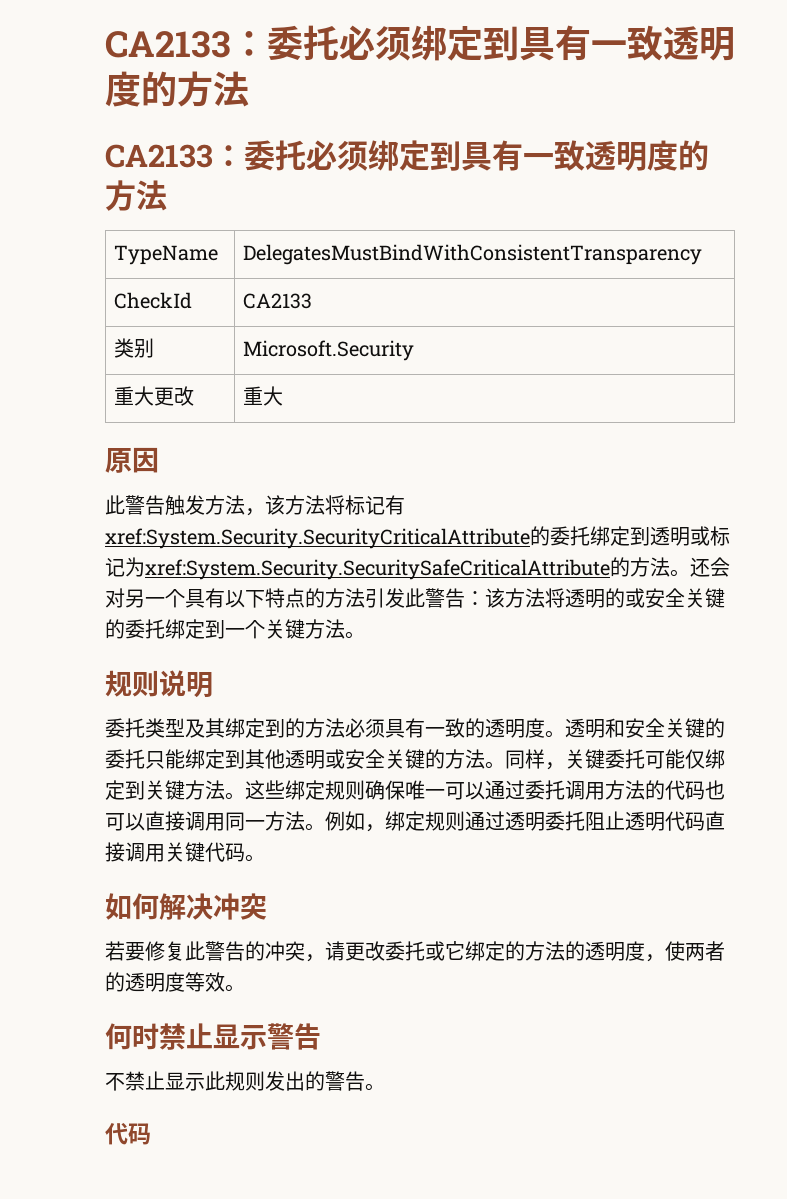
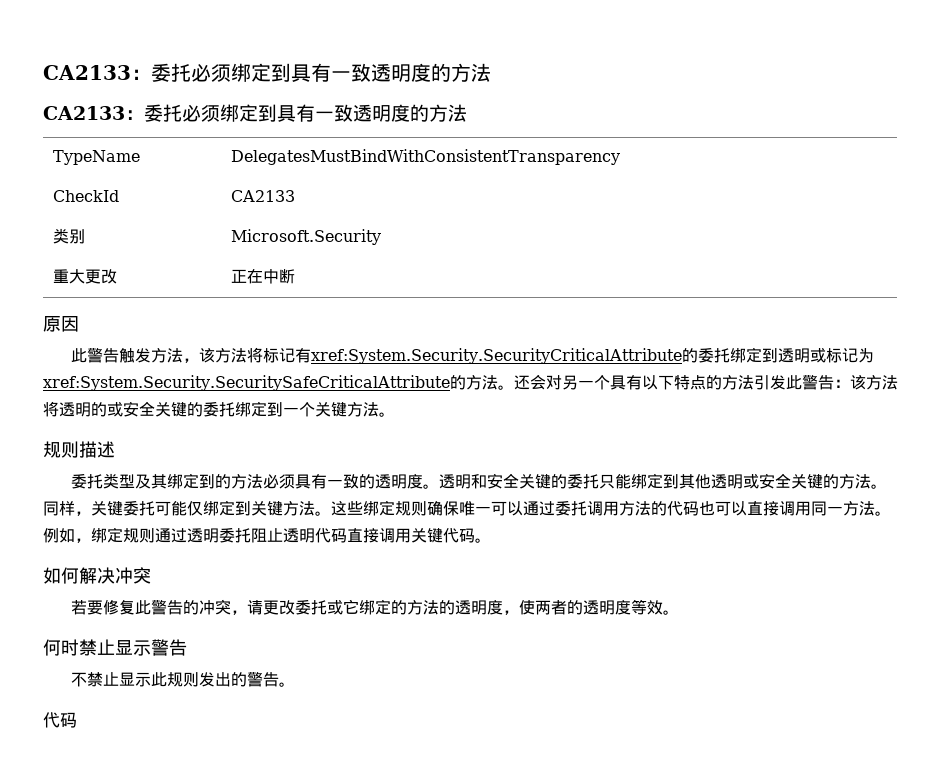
[243,386,284,406] 重大 -> [231,269,296,284] 正在中断
[159,670,213,698] 说明 -> [79,441,115,458] 描述

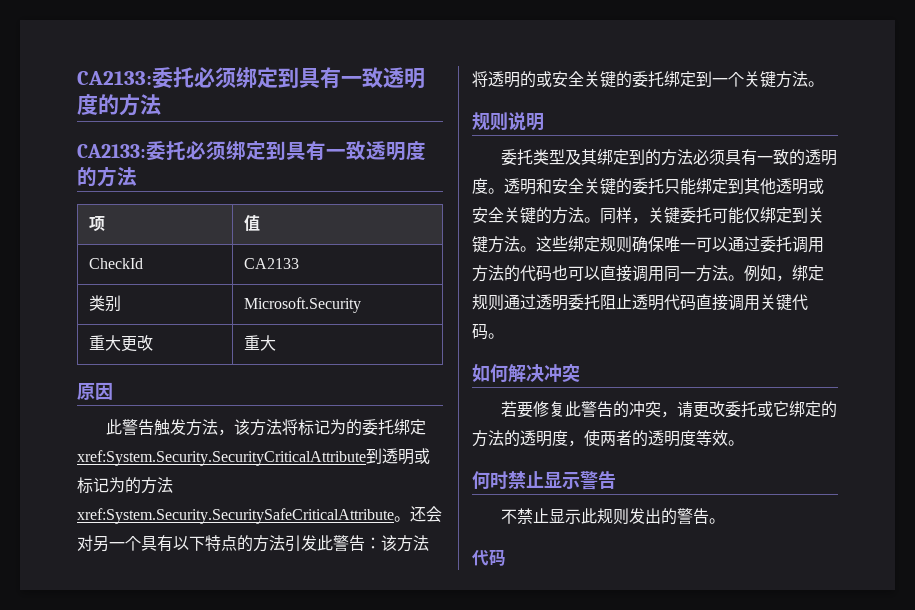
[43,63,491,82] [43,104,467,122] [53,150,141,165] [231,149,621,165] CA2133：委托必须绑定到具有一致透明度的方法 // CA2133：委托必须绑定到具有一致透明度的方法 // TypeName | DelegatesMustBindWithConsistentTransparency -> [77,67,425,89] [77,94,161,116] [77,141,426,161] [77,166,137,187] [88,216,105,232] [243,215,260,231] CA2133:委托必须绑定到具有一致透明度的方法 // CA2133:委托必须绑定到具有一致透明度的方法 // 项 | 值
[231,269,296,284] 正在中断 -> [243,335,276,351] 重大
[295,347,763,364] 有xref:System.Security.SecurityCriticalAttribute的委托绑定 -> [329,419,426,436] [77,450,366,466] 为的委托绑定xref:System.Security.SecurityCriticalAttribute
[43,375,498,391] xref:System.Security.SecuritySafeCriticalAttribute的方法 -> [125,477,173,494] [77,508,394,524] 的方法xref:System.Security.SecuritySafeCriticalAttribute
[79,441,115,458] 描述 -> [508,112,544,131] 说明

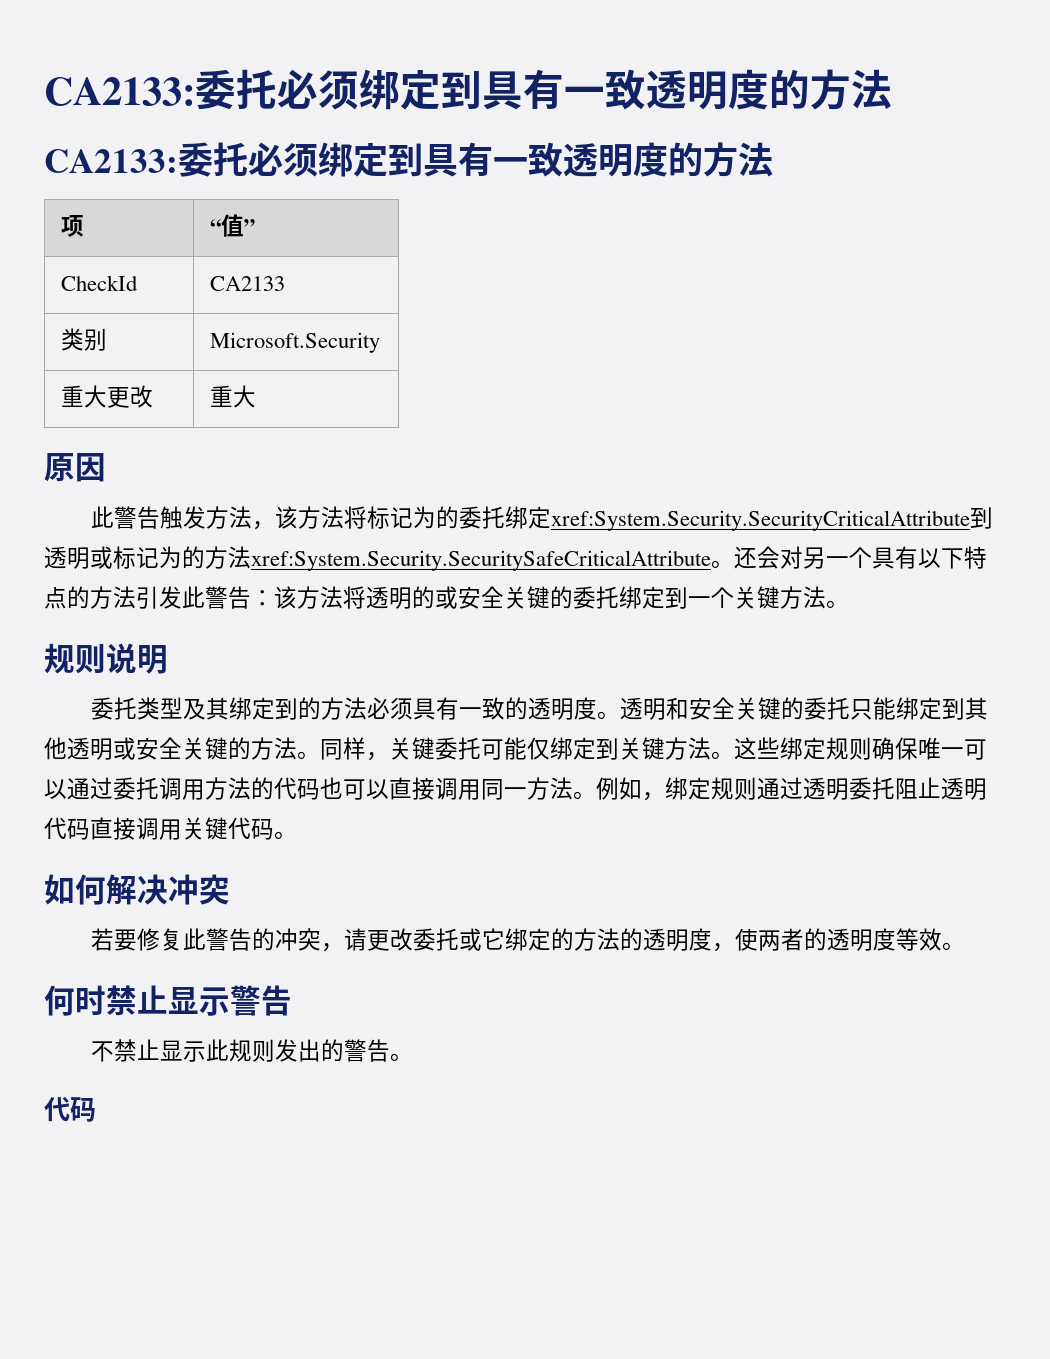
(105, 224) none -> [209,219,221,234] “
(260, 223) none -> [243,219,255,234] ”

